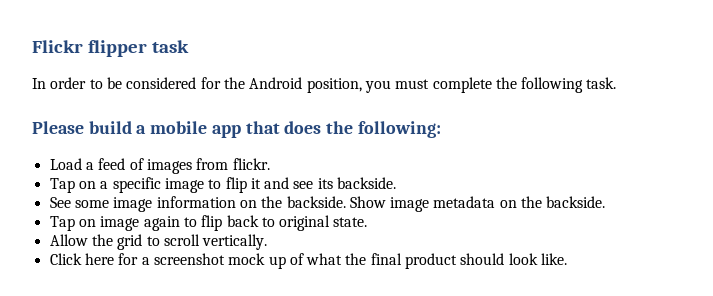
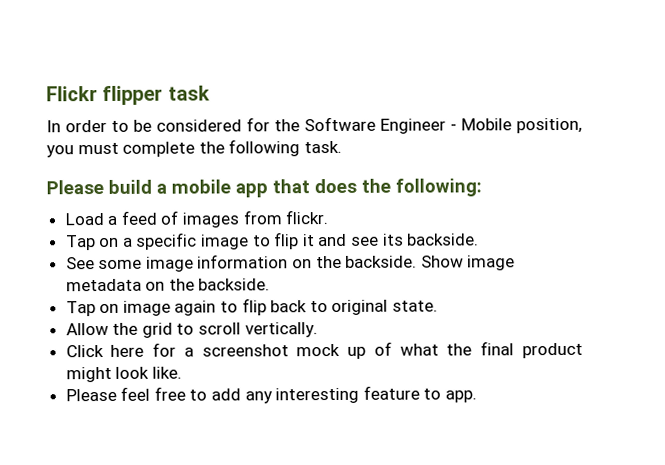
[249,77,303,89] Android -> [304,116,512,134] Software Engineer - Mobile
[460,253,505,265] should -> [65,366,112,383] might
(568, 259) none -> [65,385,478,404] // Please feel free to add any interesting feature to app.

